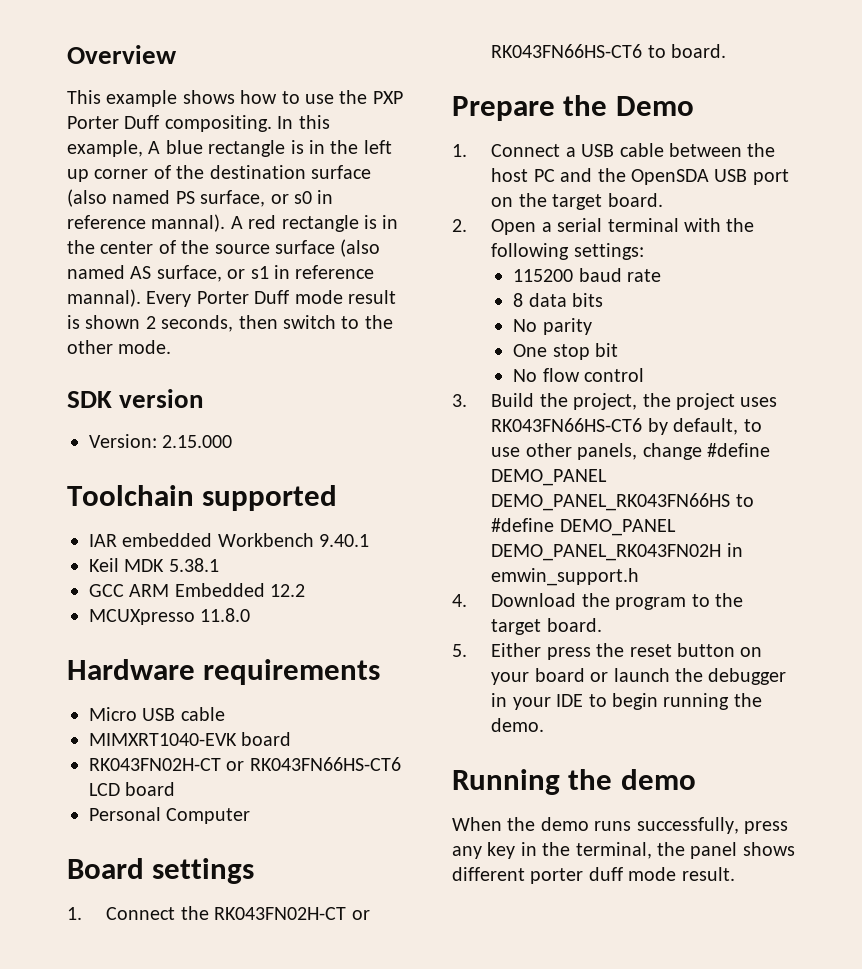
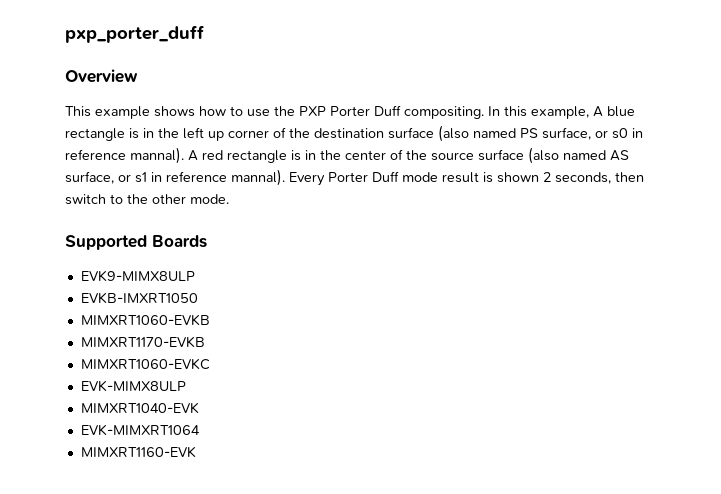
(67, 54) none -> [65,25,205,43] pxp_porter_duff //
[67,389,204,408] [89,434,233,448] [67,485,338,511] [89,533,370,547] [89,558,219,572] [89,583,306,597] [89,608,251,625] [67,659,381,685] [89,707,225,721] [89,732,292,746] [89,757,401,771] [89,782,176,796] [89,807,251,824] [67,858,255,884] [67,906,370,920] [491,44,727,58] [452,95,694,121] [452,143,776,157] [491,168,789,185] [491,193,663,210] [452,218,755,235] [491,243,644,260] [513,268,662,282] [513,293,604,307] [513,318,592,335] [513,343,619,360] [513,368,645,382] [452,393,778,410] [491,418,762,435] [491,443,771,460] [491,469,608,486] [491,493,754,511] [491,518,676,536] [491,543,743,561] [491,568,640,586] [452,593,744,610] [491,618,602,635] [452,643,763,660] [491,668,787,685] [491,693,762,710] [491,718,545,732] [452,769,696,795] [452,817,788,834] [452,842,795,859] [452,867,735,884] SDK version // Version: 2.15.000 // Toolchain supported // IAR embedded Workbench 9.40.1 // Keil MDK 5.38.1 // GCC ARM Embedded 12.2 // MCUXpresso 11.8.0 // Hardware requirements // Micro USB cable // MIMXRT1040-EVK board // RK043FN02H-CT or RK043FN66HS-CT6 LCD board // Personal Computer // Board settings // 1. Connect the RK043FN02H-CT or RK043FN66HS-CT6 to board. // Prepare the Demo // 1. Connect a USB cable between the host PC and the OpenSDA USB port on the target board. // 2. Open a serial terminal with the following settings: // 115200 baud rate // 8 data bits // No parity // One stop bit // No flow control // 3. Build the project, the project uses RK043FN66HS-CT6 by default, to use other panels, change #define DEMO_PANEL DEMO_PANEL_RK043FN66HS to #define DEMO_PANEL DEMO_PANEL_RK043FN02H in emwin_support.h // 4. Download the program to the target board. // 5. Either press the reset button on your board or launch the debugger in your IDE to begin running the demo. // Running the demo // When the demo runs successfully, press any key in the terminal, the panel shows different porter duff mode result. -> [65,235,207,250] [80,270,195,282] [80,292,198,304] [80,314,210,326] [80,336,205,348] [80,358,210,370] [80,380,186,392] [80,402,199,414] [80,424,200,436] [80,446,196,458] Supported Boards // EVK9-MIMX8ULP // EVKB-IMXRT1050 // MIMXRT1060-EVKB // MIMXRT1170-EVKB // MIMXRT1060-EVKC // EVK-MIMX8ULP // MIMXRT1040-EVK // EVK-MIMXRT1064 // MIMXRT1160-EVK

